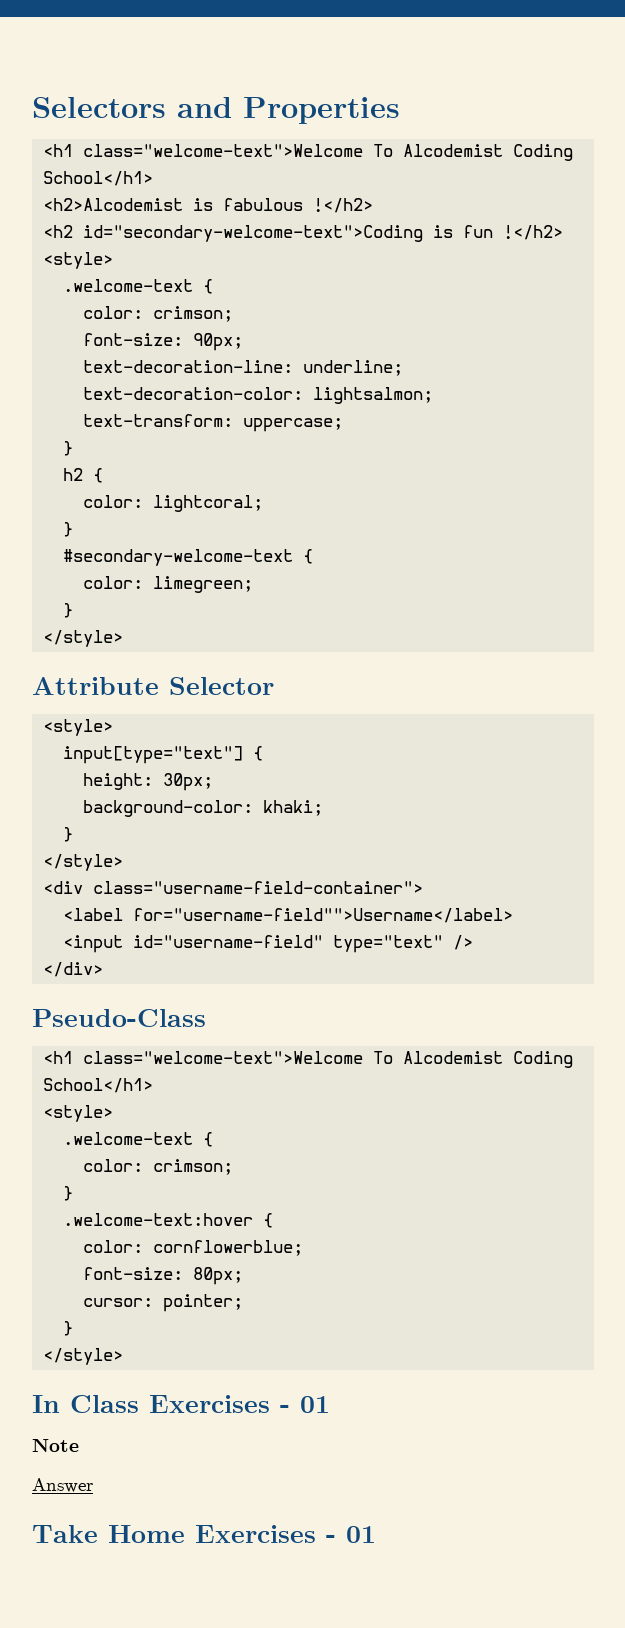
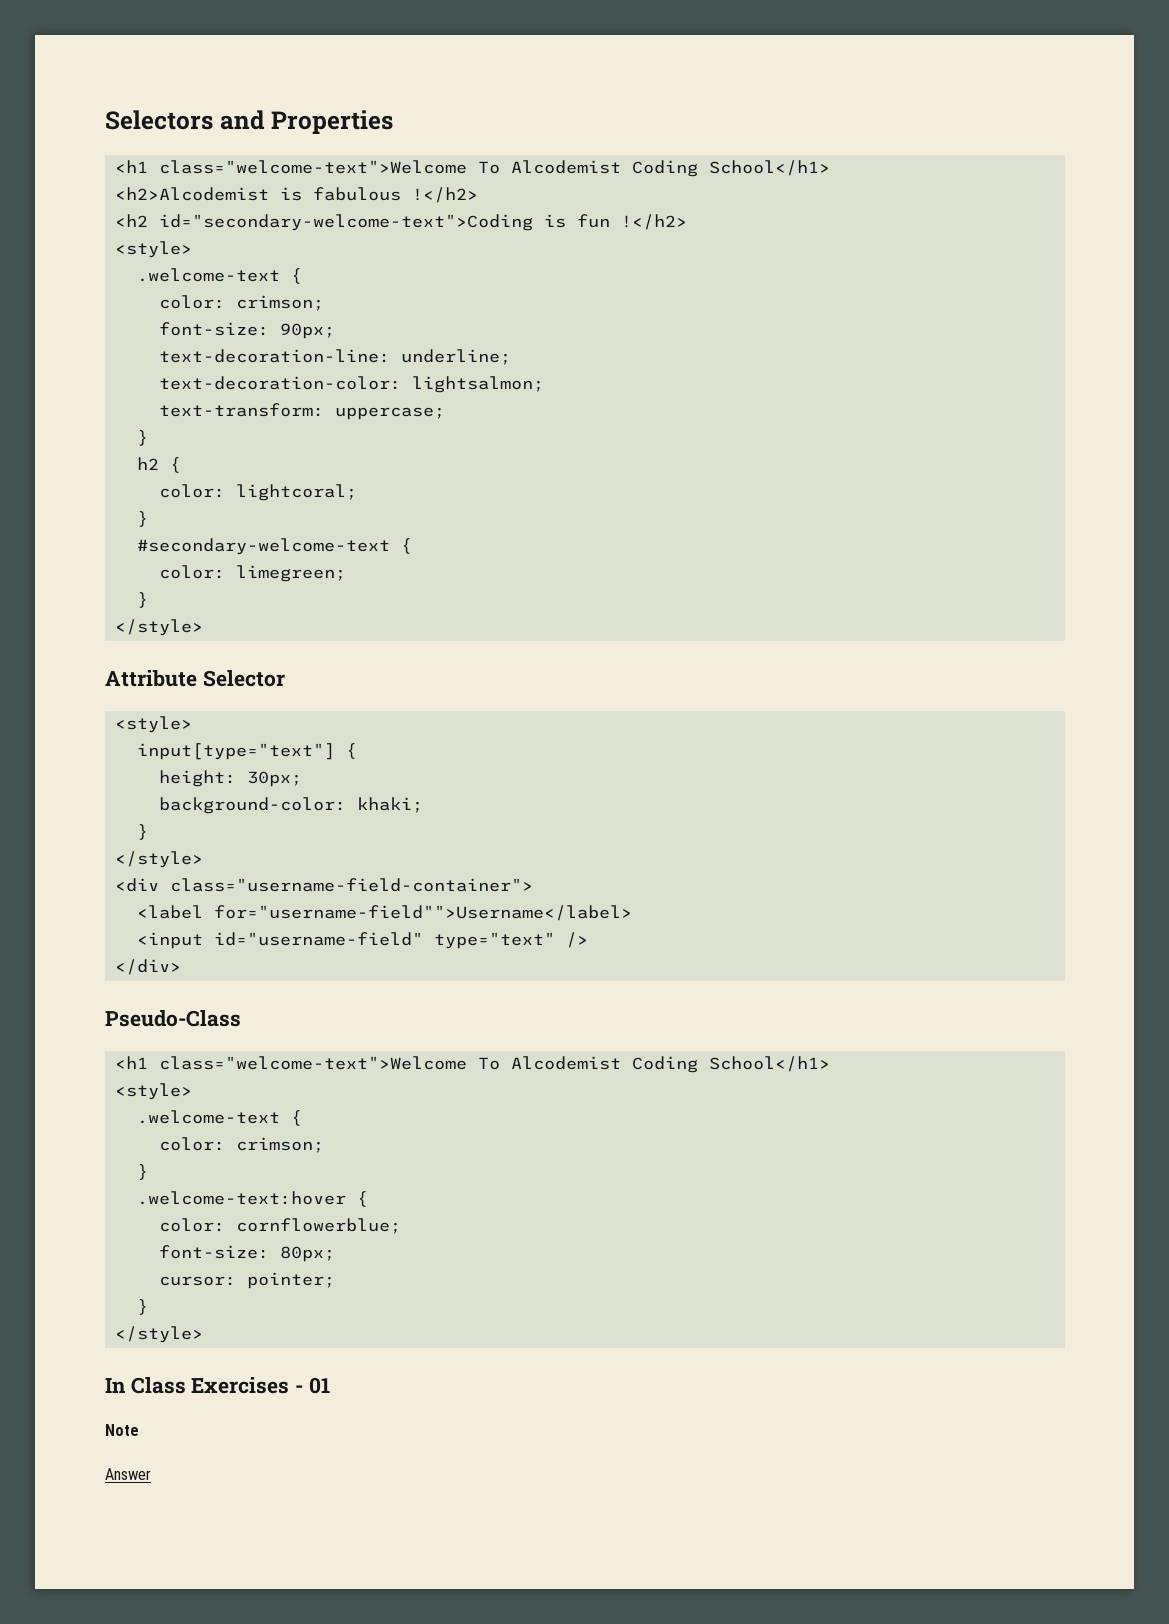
[32,1525,376,1543] // Take Home Exercises - 01 -> (151, 1474) none

